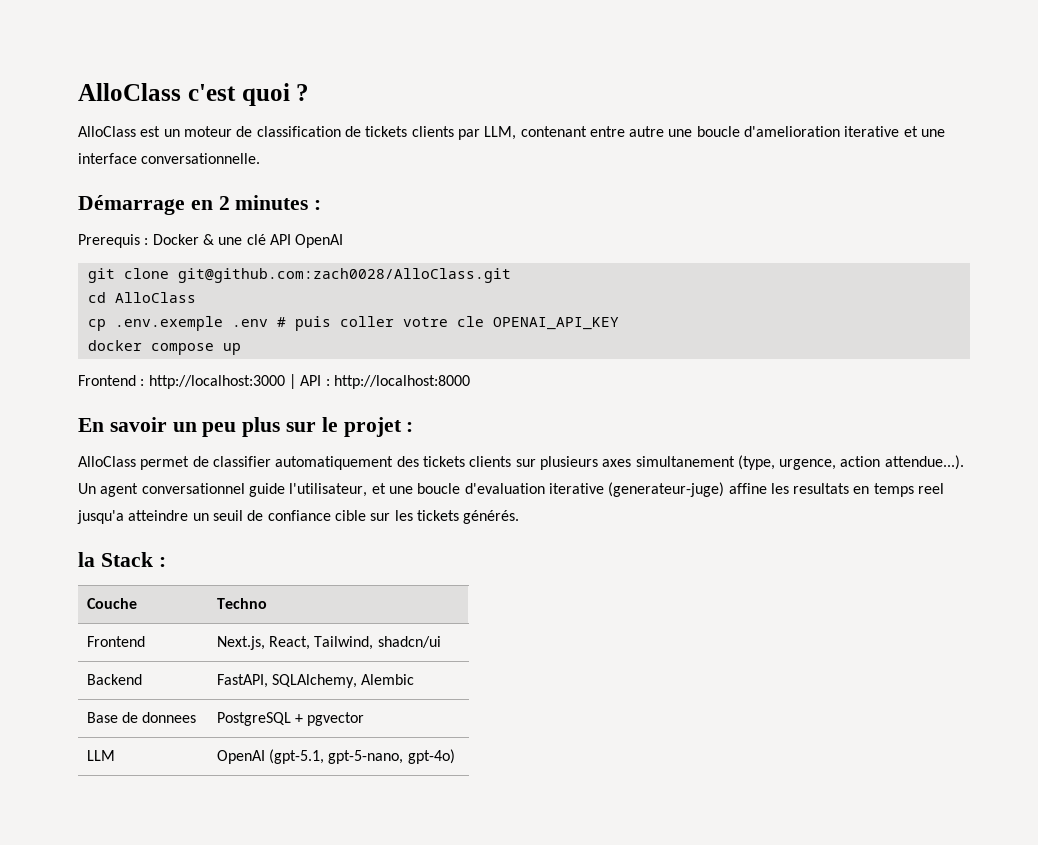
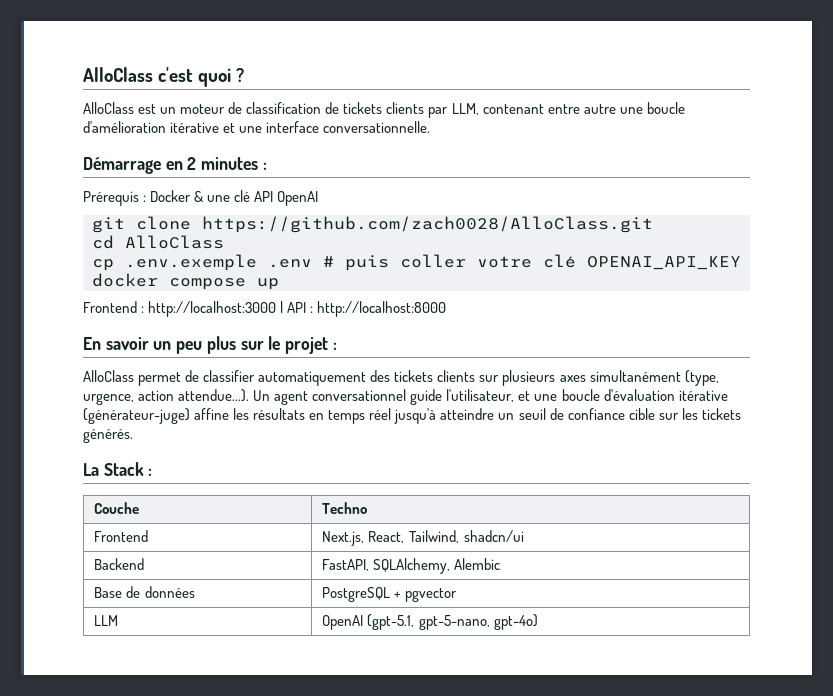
[744,126,900,137] d'amelioration iterative -> [83,121,220,133] d'amélioration itérative
[78,234,140,248] Prerequis -> [83,191,139,206] Prérequis
[177,268,511,283] git@github.com:zach0028/AlloClass.git -> [202,216,653,233] https://github.com/zach0028/AlloClass.git
[456,316,484,327] cle -> [543,254,576,268] clé
[635,456,735,467] simultanement -> [589,370,681,382] simultanément
[464,482,725,497] d'evaluation iterative (generateur-juge) -> [603,389,728,401] [83,408,190,424] d'évaluation itérative (générateur-juge)
[793,483,850,494] resultats -> [253,408,306,420] résultats
[918,483,945,494] [77,510,124,524] reel jusqu'a -> [369,408,437,424] réel jusqu'à
[78,552,95,567] la -> [83,463,99,476] La
[142,712,197,723] donnees -> [144,586,195,598] données

